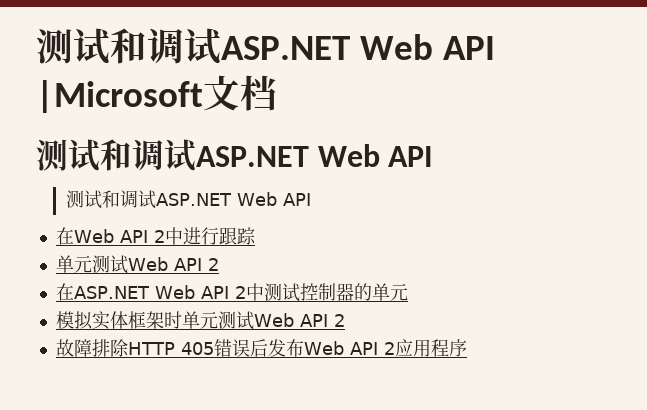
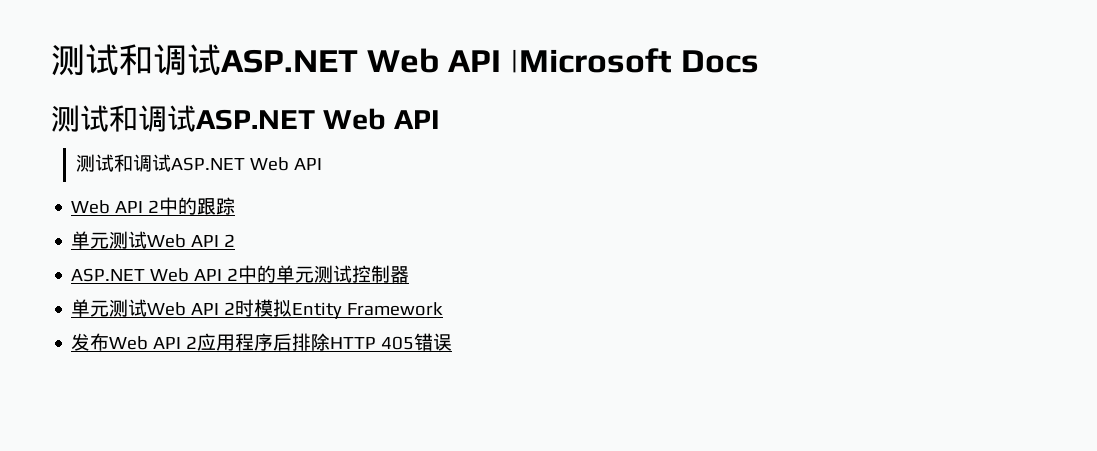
[203,75,277,111] 文档 -> [681,50,760,73] Docs
[55,227,219,245] 在Web API 2中进行 -> [71,197,198,215] Web API 2中的
[55,283,74,301] 在 -> (236, 240) none
(264, 292) none -> [257,265,315,283] 的单元
[353,283,408,301] [55,311,345,330] [55,339,268,357] 的单元 // 模拟实体框架时单元测试Web API 2 // 故障排除HTTP 405错误后 -> [71,299,444,319] // 单元测试Web API 2时模拟Entity Framework //
(467, 348) none -> [273,333,453,351] 后排除HTTP 405错误

